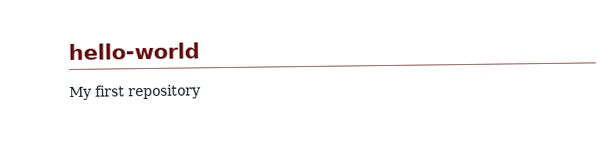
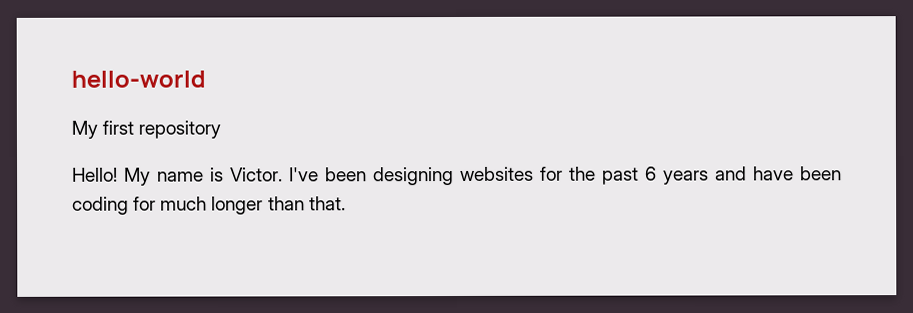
(201, 92) none -> [72,166,842,186] [72,196,346,215] // Hello! My name is Victor. I've been designing websites for the past 6 years and have been coding for much longer than that.

